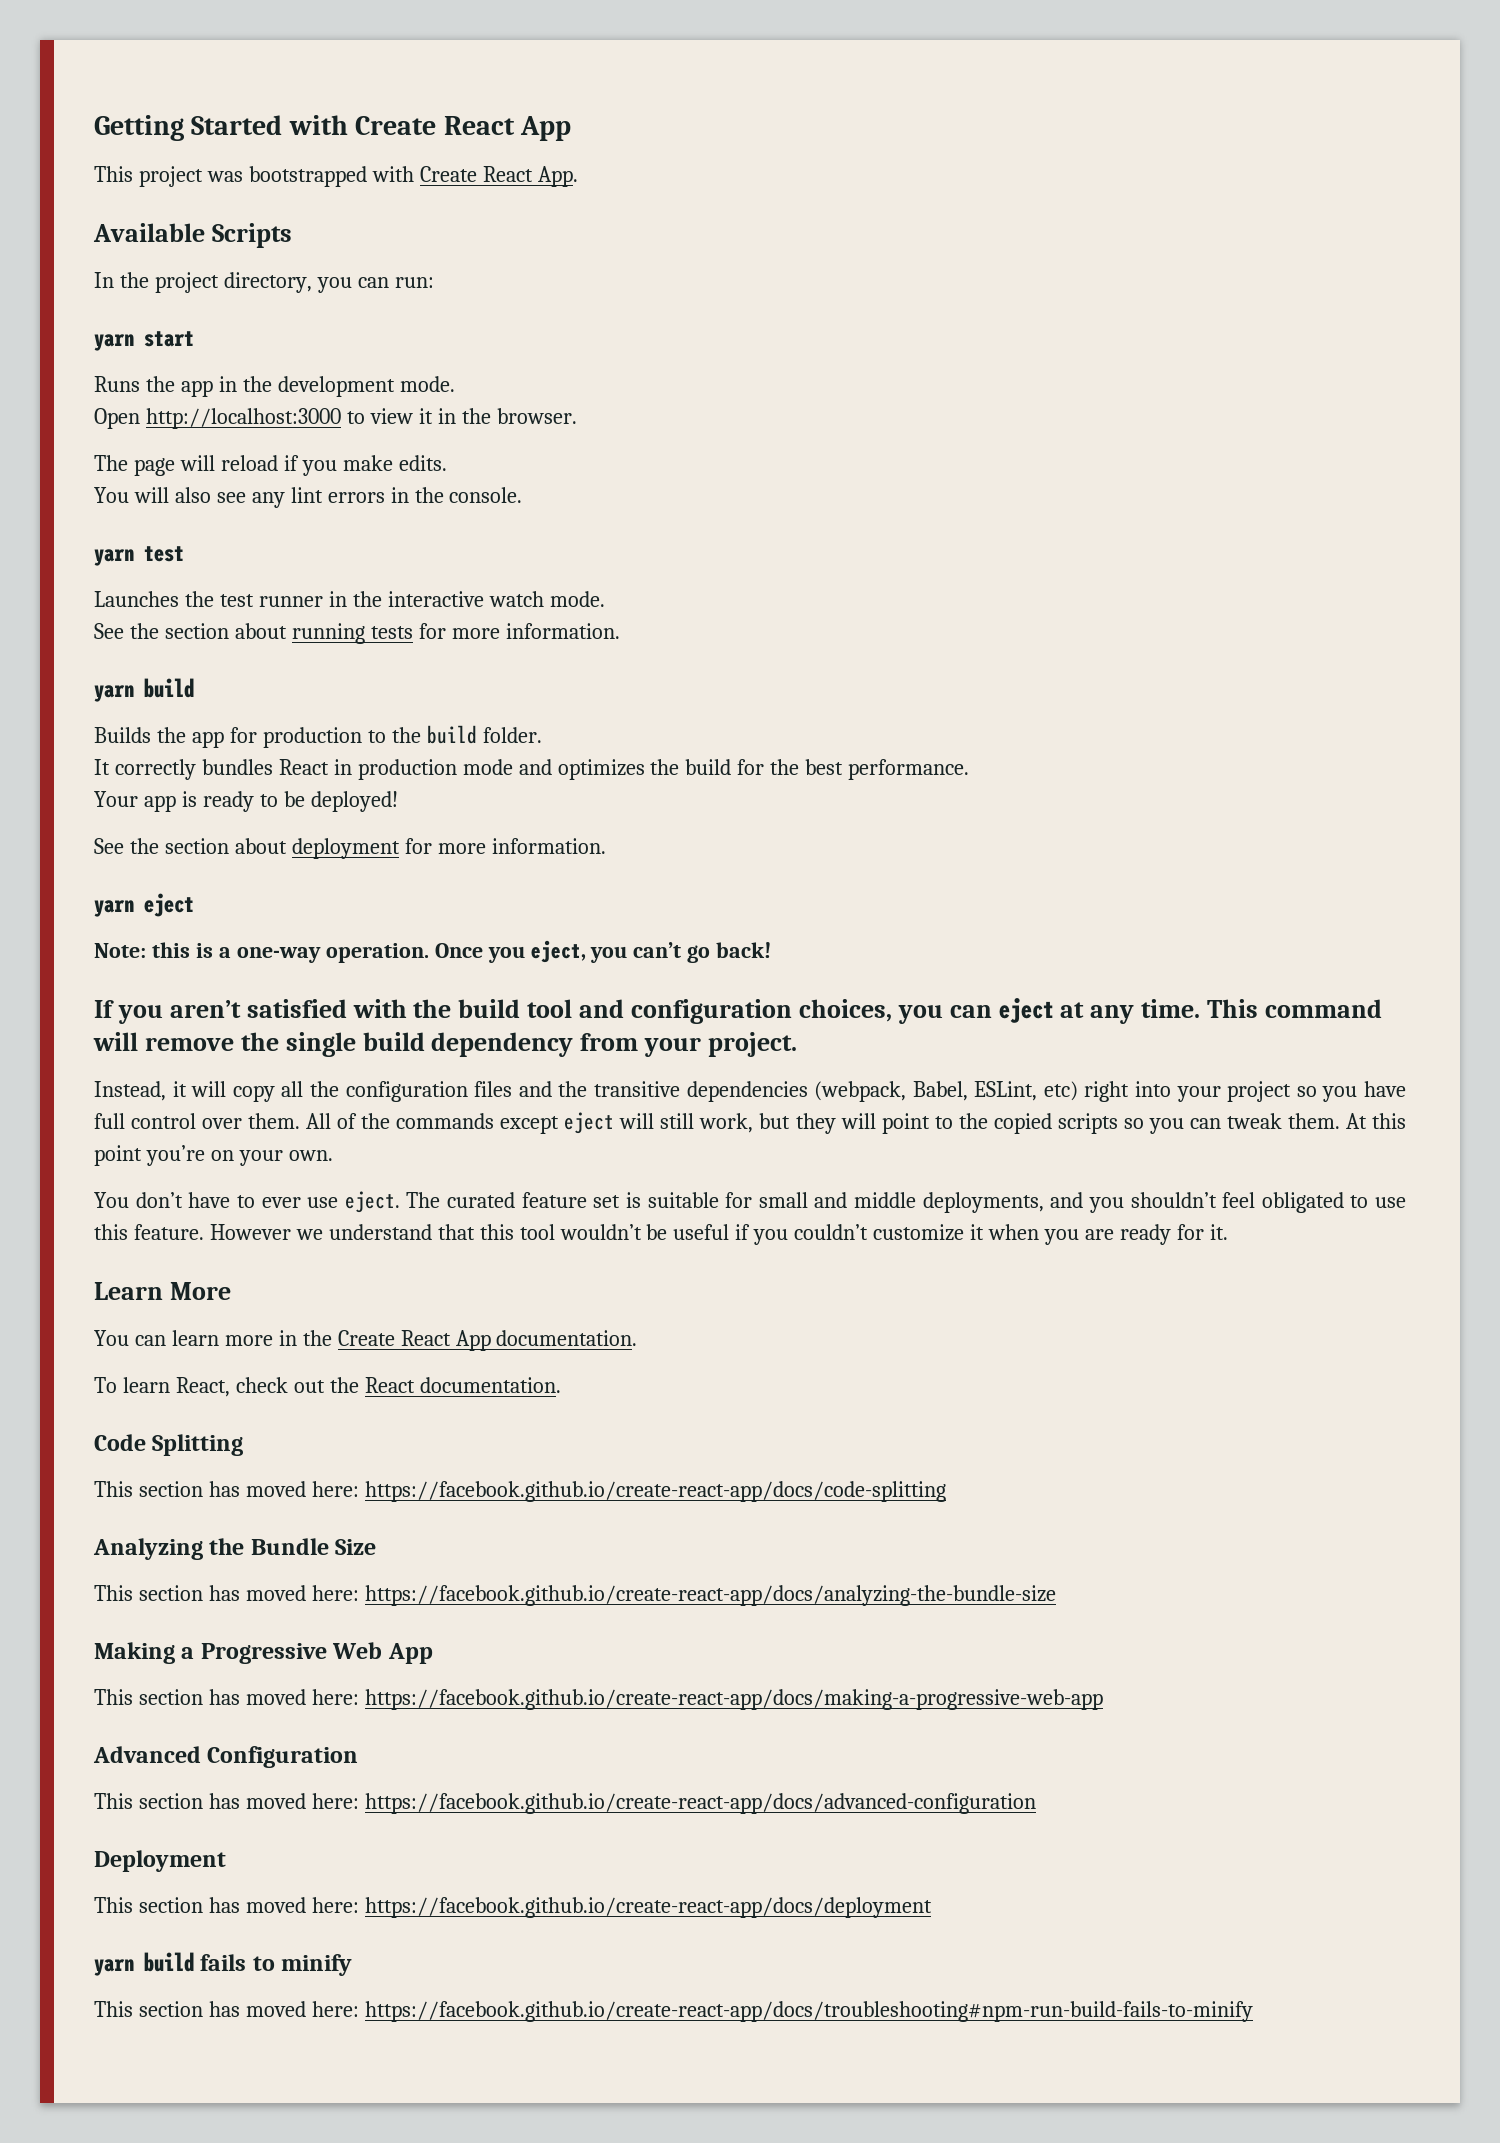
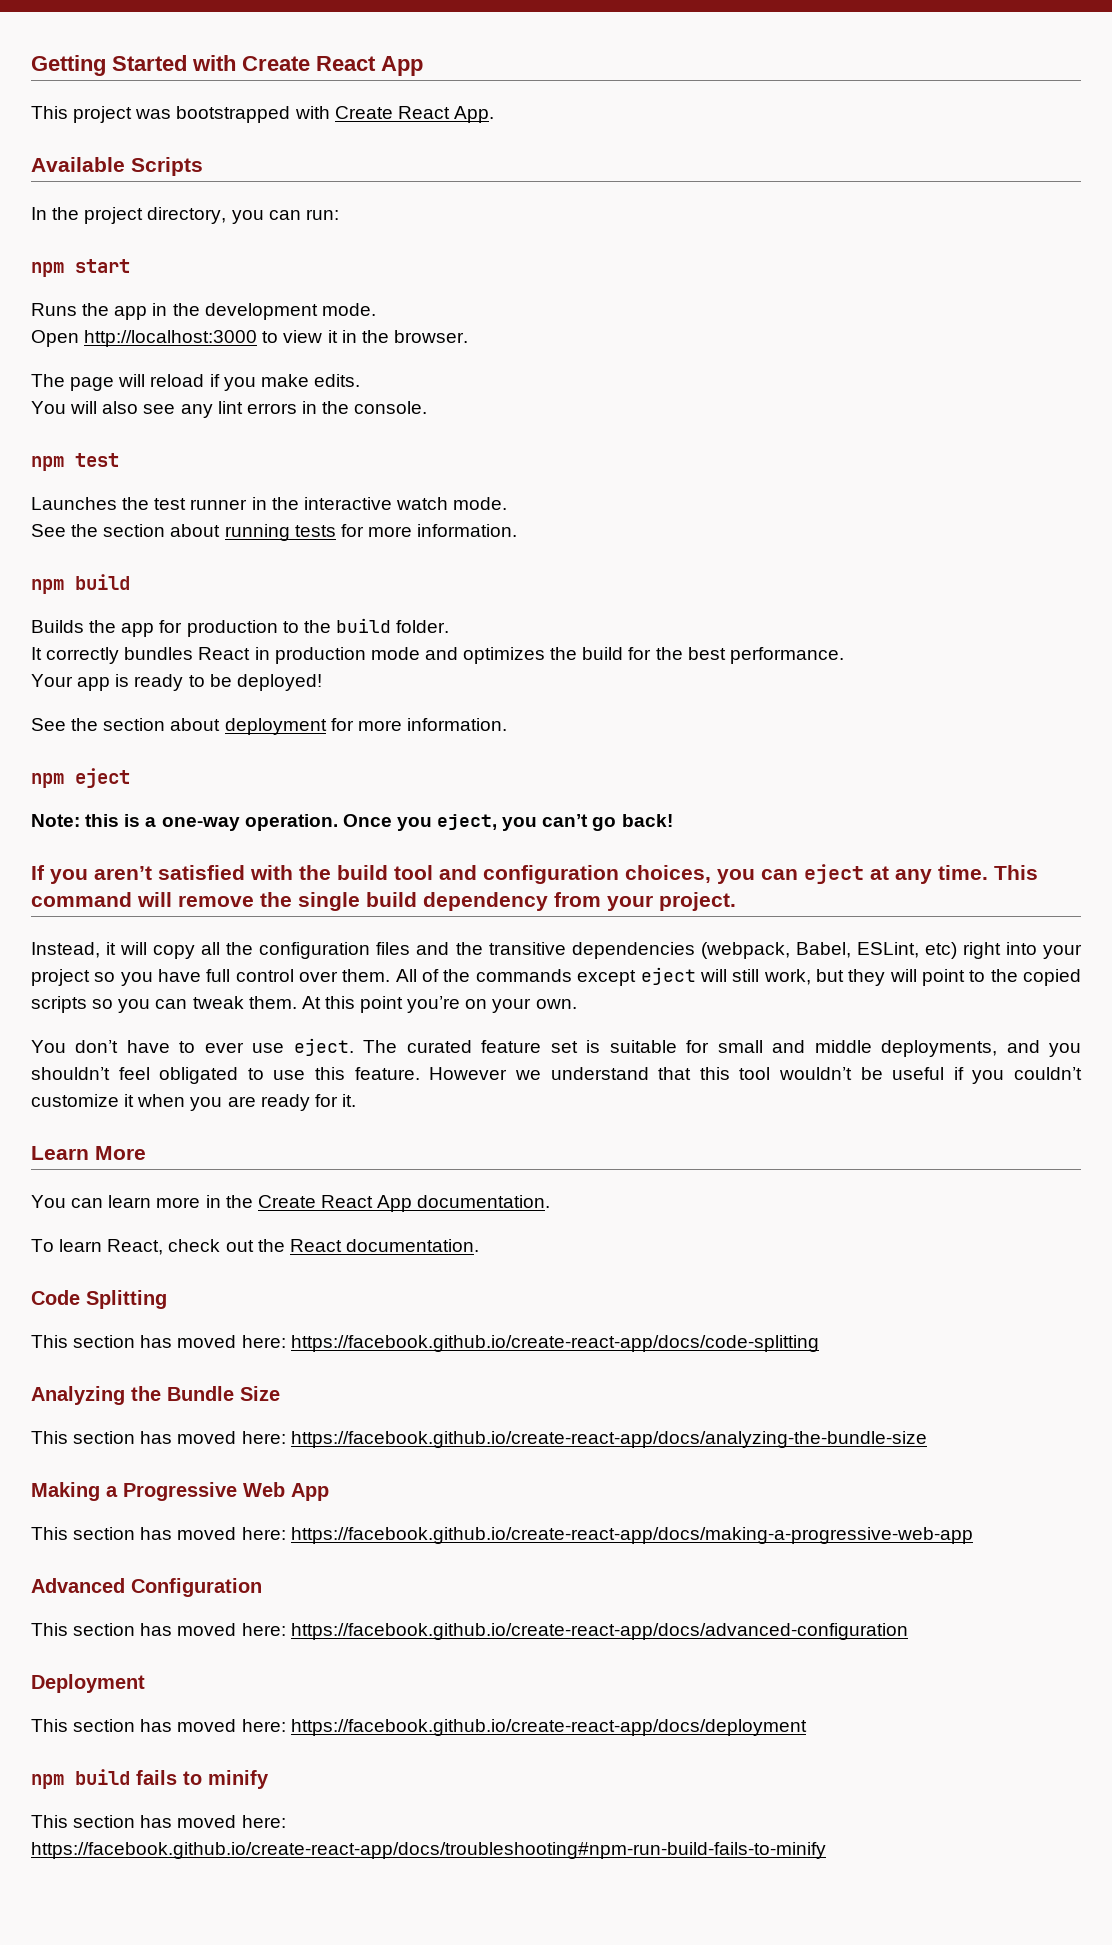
[94,334,134,351] yarn -> [31,262,64,277] npm
[94,549,134,566] yarn -> [31,456,64,471] npm
[94,685,134,702] yarn -> [31,579,64,594] npm
[94,900,134,917] yarn -> [31,773,64,788] npm
[94,1959,134,1976] yarn -> [31,1774,64,1789] npm

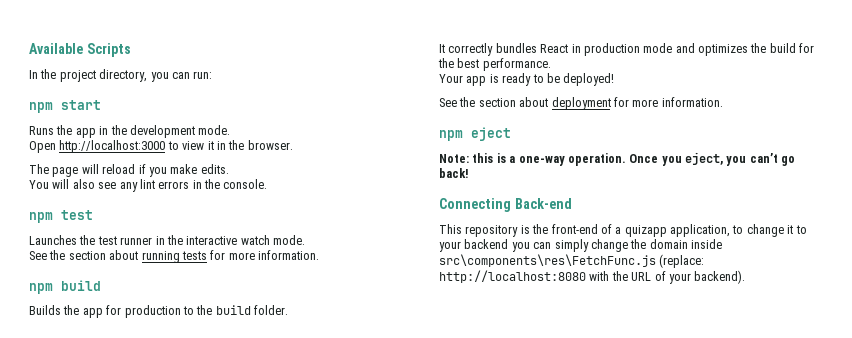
[31,55,423,76] [31,106,494,123] Getting Started with Create React App // This project was bootstrapped with Create React App. // -> (29, 48) none
[31,864,1038,884] [31,892,736,911] [31,942,1082,959] [31,967,1081,986] [31,996,577,1013] [31,1038,1082,1057] [31,1067,1082,1084] [31,1094,356,1111] [31,1146,146,1160] [31,1195,551,1212] [31,1239,479,1255] [31,1290,167,1309] [31,1335,819,1352] [31,1386,280,1405] [31,1431,927,1448] [31,1482,329,1501] [31,1527,973,1544] [31,1578,262,1597] [31,1623,908,1640] [31,1674,145,1693] [31,1719,807,1736] [31,1769,269,1789] [31,1815,286,1828] [31,1842,826,1859] If you aren’t satisfied with the build tool and configuration choices, you can eject at any time. This command will remove the single build dependency from your project. // Instead, it will copy all the configuration files and the transitive dependencies (webpack, Babel, ESLint, etc) right into your project so you have full control over them. All of the commands except eject will still work, but they will point to the copied scripts so you can tweak them. At this point you’re on your own. // You don’t have to ever use eject. The curated feature set is suitable for small and middle deployments, and you shouldn’t feel obligated to use this feature. However we understand that this tool wouldn’t be useful if you couldn’t customize it when you are ready for it. // Learn More // You can learn more in the Create React App documentation. // To learn React, check out the React documentation. // Code Splitting // This section has moved here: https://facebook.github.io/create-react-app/docs/code-splitting // Analyzing the Bundle Size // This section has moved here: https://facebook.github.io/create-react-app/docs/analyzing-the-bundle-size // Making a Progressive Web App // This section has moved here: https://facebook.github.io/create-react-app/docs/making-a-progressive-web-app // Advanced Configuration // This section has moved here: https://facebook.github.io/create-react-app/docs/advanced-configuration // Deployment // This section has moved here: https://facebook.github.io/create-react-app/docs/deployment // npm build fails to minify // This section has moved here: https://facebook.github.io/create-react-app/docs/troubleshooting#npm-run-build-fails-to-minify -> [439,198,572,212] [439,224,807,237] [439,239,722,252] [439,254,705,268] [439,270,746,284] Connecting Back-end // This repository is the front-end of a quizapp application, to change it to your backend you can simply change the domain inside src\components\res\FetchFunc.js (replace: http://localhost:8080 with the URL of your backend).

